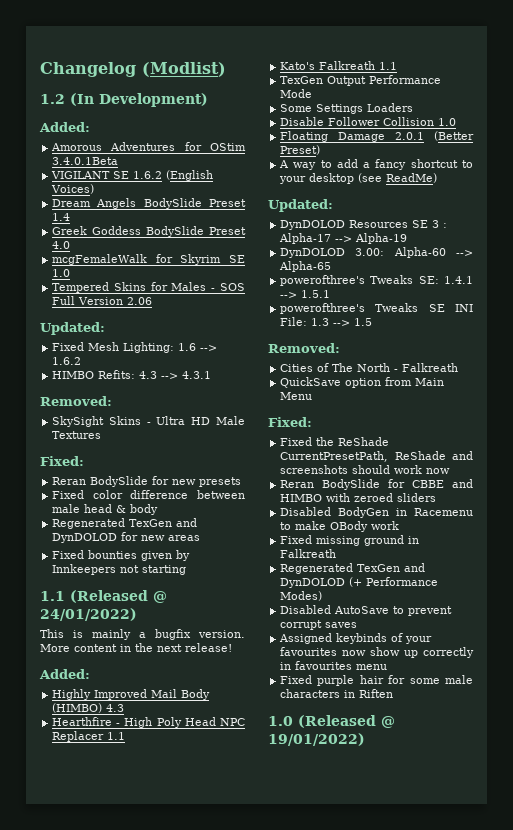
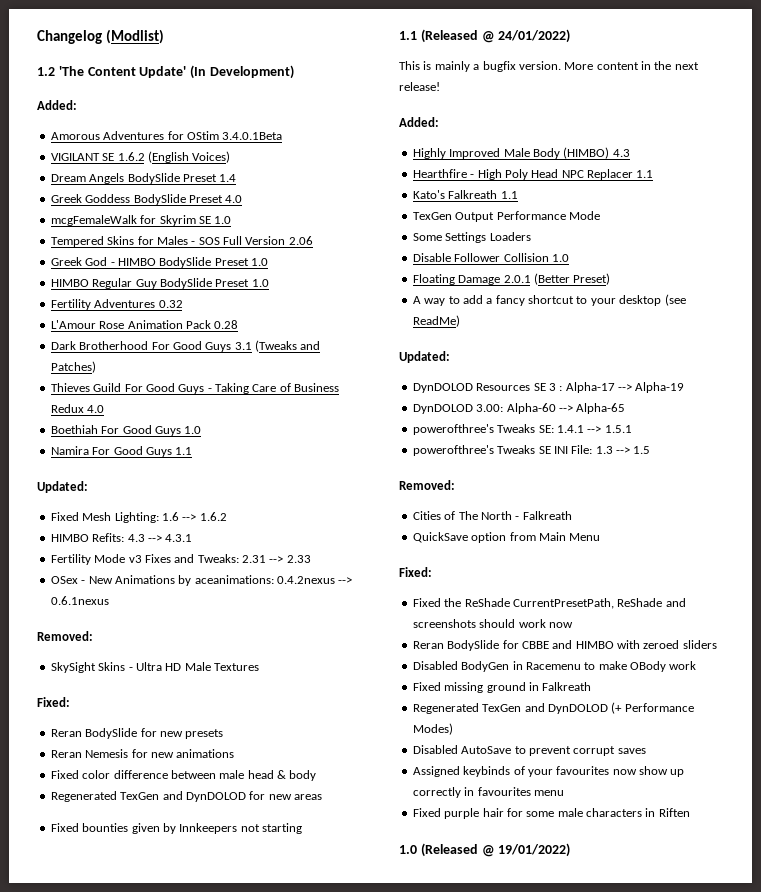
(65, 99) none -> [58,66,187,78] 'The Content Update'
(153, 301) none -> [50,257,268,268] [50,278,269,289] [50,299,183,310] [50,320,239,329] [50,340,321,352] [50,361,96,373] [50,383,340,394] [50,404,105,413] [50,425,202,436] [50,446,193,457] // Greek God - HIMBO BodySlide Preset 1.0 // HIMBO Regular Guy BodySlide Preset 1.0 // Fertility Adventures 0.32 // L'Amour Rose Animation Pack 0.28 // Dark Brotherhood For Good Guys 3.1 (Tweaks and Patches) // Thieves Guild For Good Guys - Taking Care of Business Redux 4.0 // Boethiah For Good Guys 1.0 // Namira For Good Guys 1.1
(212, 375) none -> [50,554,311,565] [50,575,353,586] [50,596,109,605] // Fertility Mode v3 Fixes and Tweaks: 2.31 --> 2.33 // OSex - New Animations by aceanimations: 0.4.2nexus --> 0.6.1nexus
(242, 482) none -> [50,749,235,758] // Reran Nemesis for new animations
[151,689,178,698] Mail -> [503,148,530,157] Male

